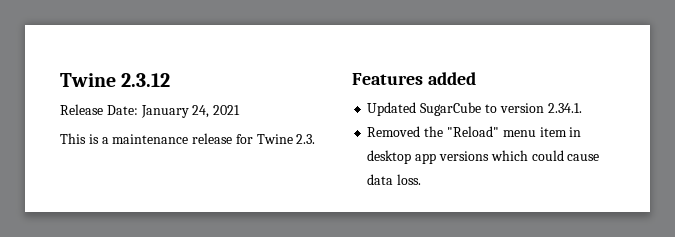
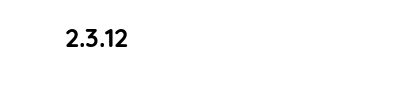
[60,73,116,87] Twine -> (65, 38) none
[60,104,241,118] [60,133,316,144] [352,72,476,85] [367,102,582,116] [367,126,582,137] [367,150,600,164] [367,174,422,185] // Release Date: January 24, 2021 // This is a maintenance release for Twine 2.3. // Features added // Updated SugarCube to version 2.34.1. // Removed the "Reload" menu item in desktop app versions which could cause data loss. -> (128, 38) none

